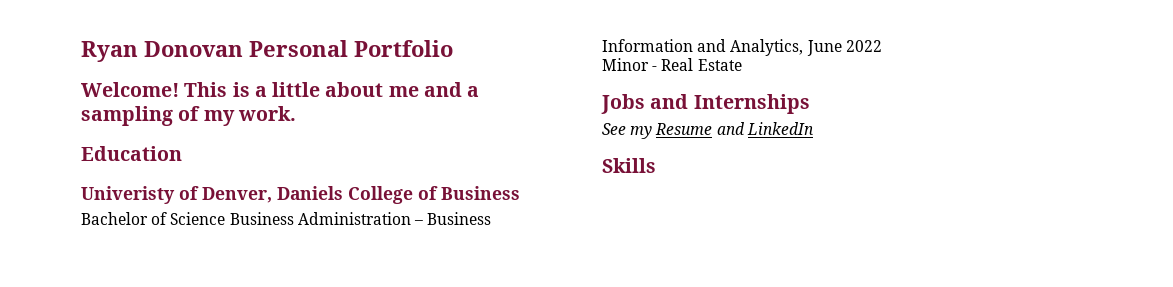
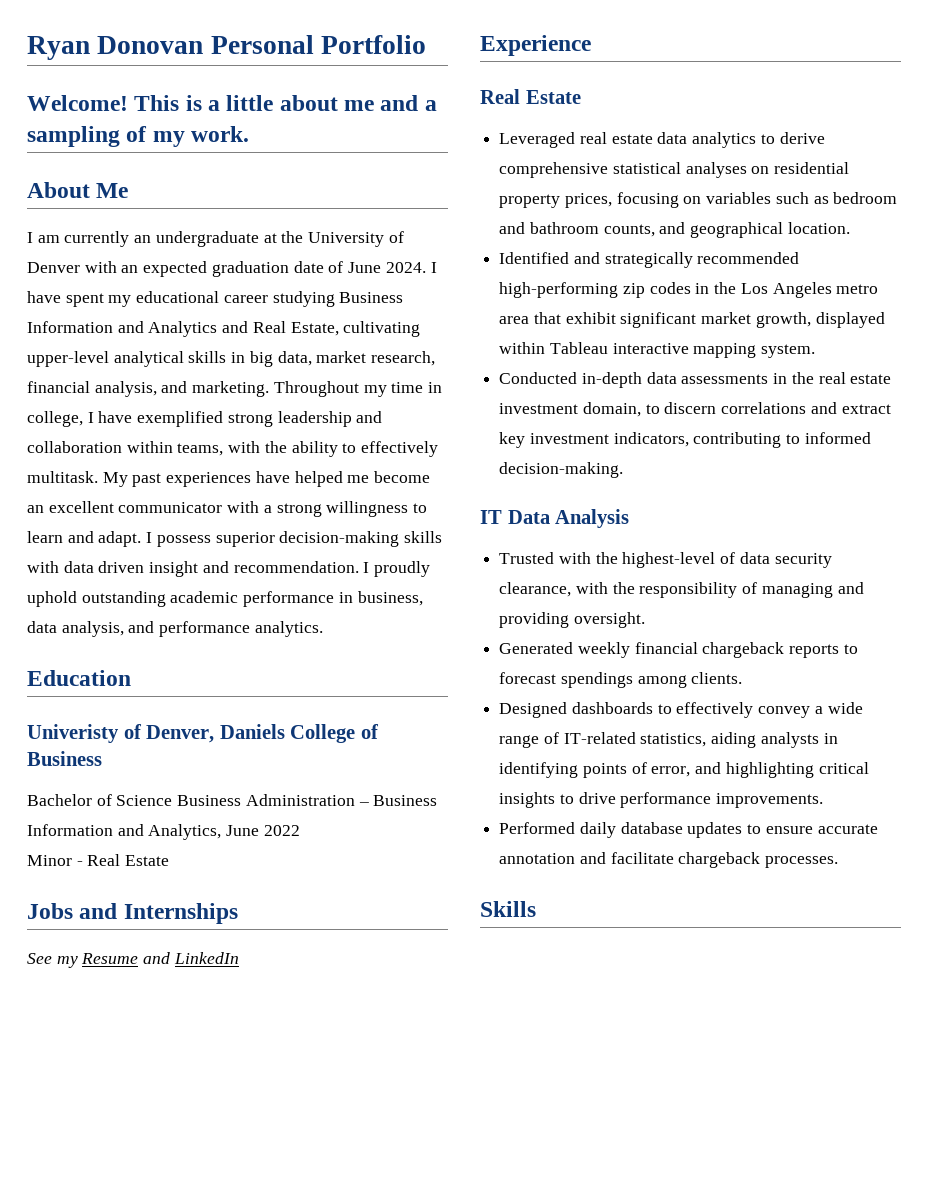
(296, 113) none -> [27,182,129,198] [27,231,404,247] [27,261,437,277] [27,291,404,307] [27,321,421,337] [27,351,436,367] [27,381,443,397] [27,411,383,427] [27,441,439,457] [27,471,431,487] [27,501,428,517] [27,531,443,547] [27,561,431,577] [27,591,423,607] [27,621,323,637] // About Me // I am currently an undergraduate at the University of Denver with an expected graduation date of June 2024. I have spent my educational career studying Business Information and Analytics and Real Estate, cultivating upper-level analytical skills in big data, market research, financial analysis, and marketing. Throughout my time in college, I have exemplified strong leadership and collaboration within teams, with the ability to effectively multitask. My past experiences have helped me become an excellent communicator with a strong willingness to learn and adapt. I possess superior decision-making skills with data driven insight and recommendation. I proudly uphold outstanding academic performance in business, data analysis, and performance analytics.
(814, 128) none -> [480,35,591,56] [480,89,581,104] [499,132,825,148] [499,162,850,178] [499,192,898,208] [499,222,850,238] [499,252,800,268] [499,282,879,298] [499,312,885,328] [499,342,816,358] [499,372,892,388] [499,402,891,417] [499,432,871,448] [499,462,624,478] [480,509,630,528] [499,552,832,568] [499,582,864,598] [499,612,645,628] [499,642,858,658] [499,672,743,688] [499,702,863,718] [499,732,838,748] [499,762,869,778] [499,792,824,808] [499,822,878,838] [499,852,839,868] // Experience // Real Estate // Leveraged real estate data analytics to derive comprehensive statistical analyses on residential property prices, focusing on variables such as bedroom and bathroom counts, and geographical location. // Identified and strategically recommended high-performing zip codes in the Los Angeles metro area that exhibit significant market growth, displayed within Tableau interactive mapping system. // Conducted in-depth data assessments in the real estate investment domain, to discern correlations and extract key investment indicators, contributing to informed decision-making. // IT Data Analysis // Trusted with the highest-level of data security clearance, with the responsibility of managing and providing oversight. // Generated weekly financial chargeback reports to forecast spendings among clients. // Designed dashboards to effectively convey a wide range of IT-related statistics, aiding analysts in identifying points of error, and highlighting critical insights to drive performance improvements. // Performed daily database updates to ensure accurate annotation and facilitate chargeback processes.

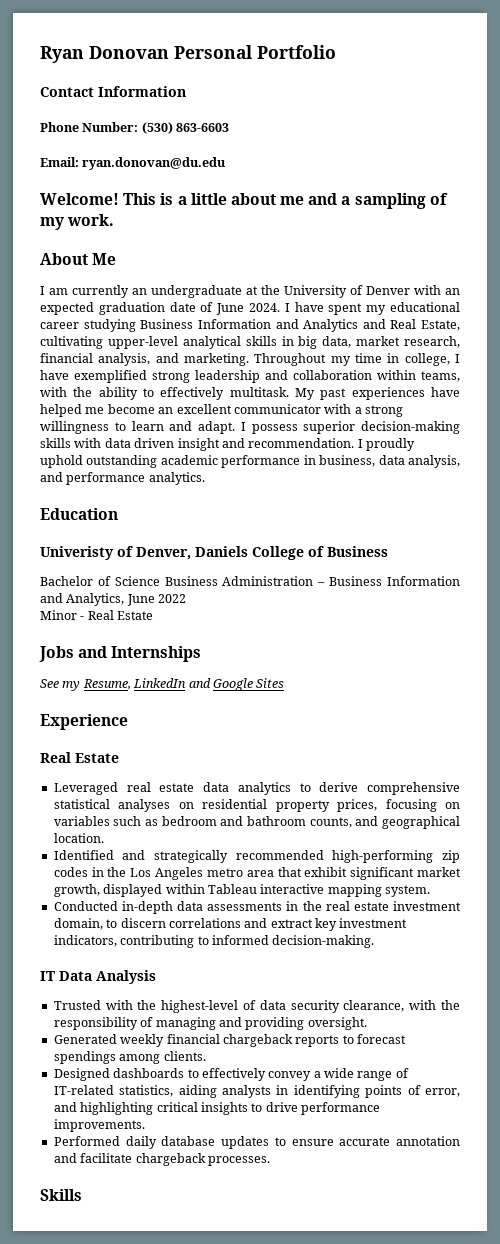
(427, 44) none -> [40,86,186,97] [40,122,230,134] [40,157,227,170] // Contact Information // Phone Number: (530) 863-6603 // Email: ryan.donovan@du.edu
[81,952,239,964] Resume and LinkedIn -> [82,678,285,691] Resume, LinkedIn and Google Sites

